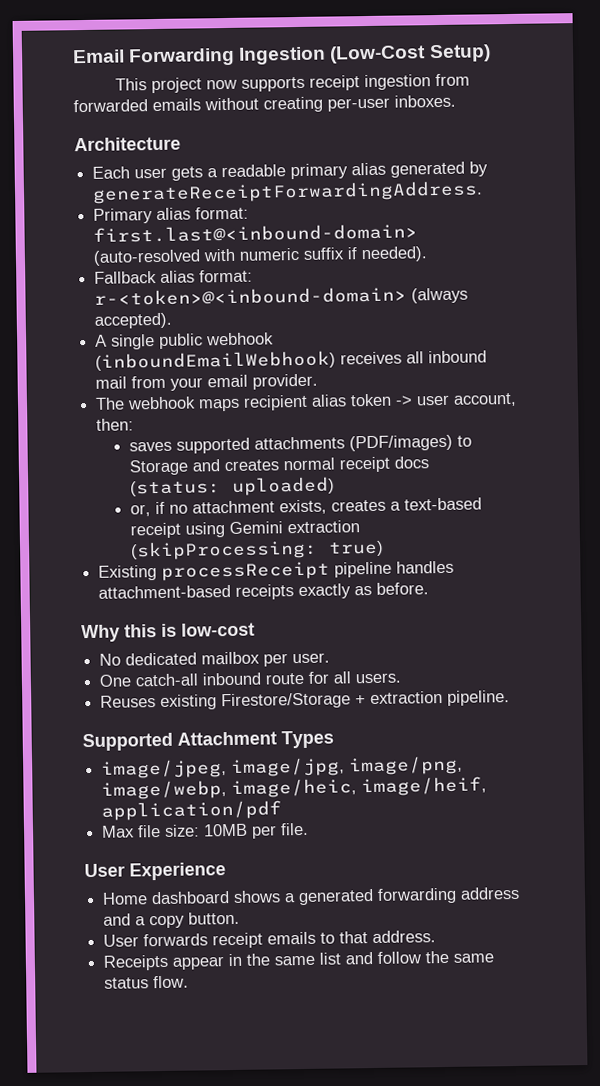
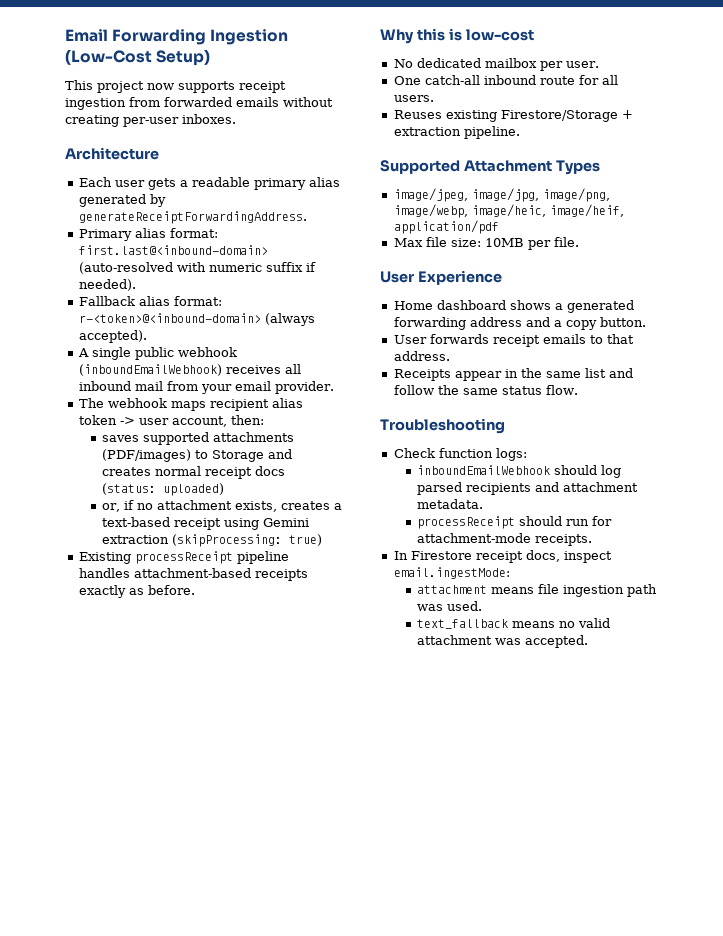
(190, 982) none -> [380,418,505,434] [393,448,527,461] [417,465,622,478] [417,482,639,495] [417,499,484,509] [417,516,613,529] [417,533,593,546] [393,550,612,563] [393,567,510,579] [417,584,658,597] [417,601,483,611] [417,618,611,629] [417,635,589,648] // Troubleshooting // Check function logs: // inboundEmailWebhook should log parsed recipients and attachment metadata. // processReceipt should run for attachment-mode receipts. // In Firestore receipt docs, inspect email.ingestMode: // attachment means file ingestion path was used. // text_fallback means no valid attachment was accepted.

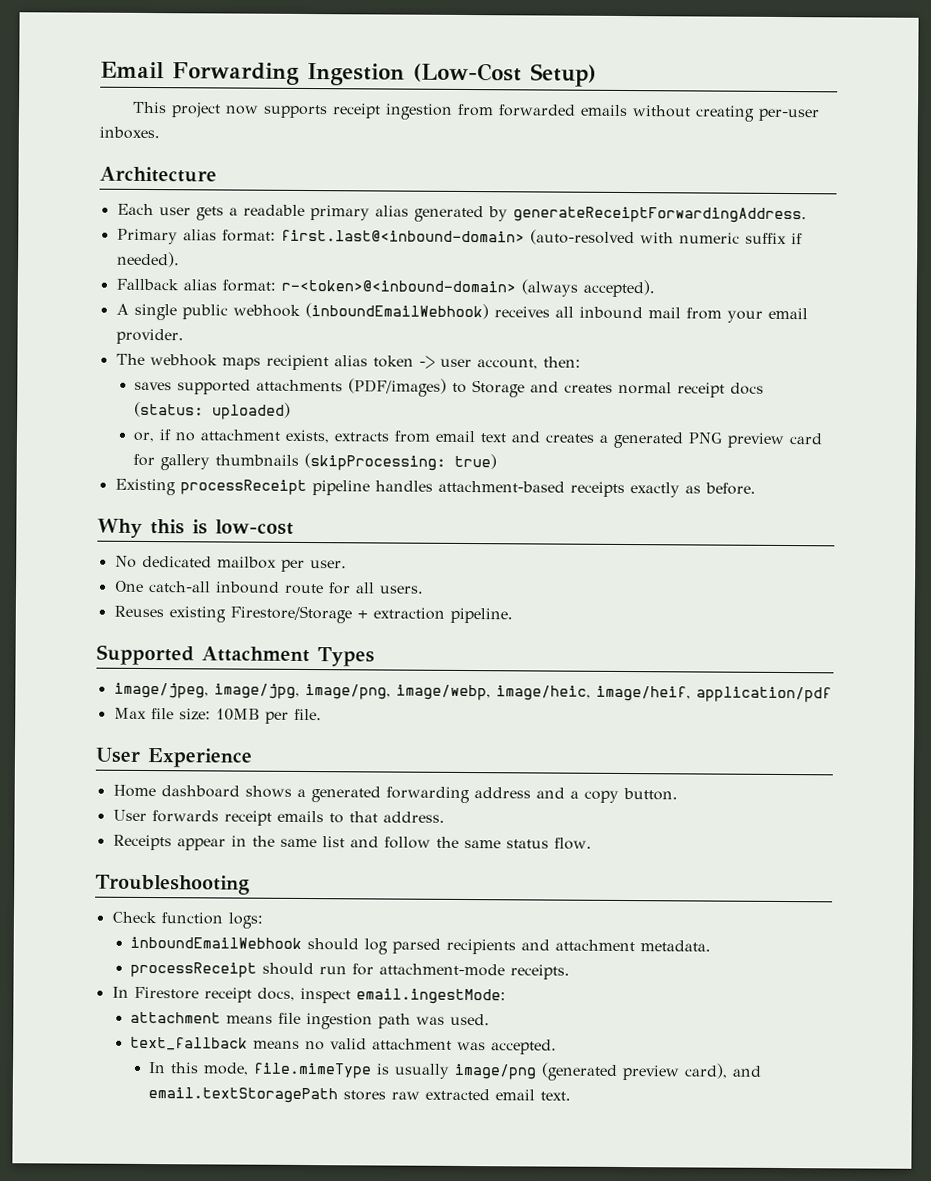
[281,501,343,510] [102,517,310,530] [102,535,170,544] creates a text-based receipt using Gemini extraction -> [334,430,823,449] [133,453,300,471] extracts from email text and creates a generated PNG preview card for gallery thumbnails
(589, 641) none -> [148,1062,763,1081] [148,1087,572,1104] // In this mode, file.mimeType is usually image/png (generated preview card), and email.textStoragePath stores raw extracted email text.

